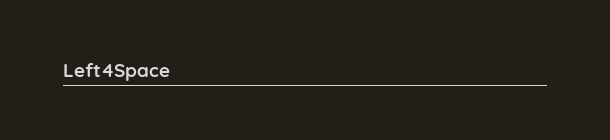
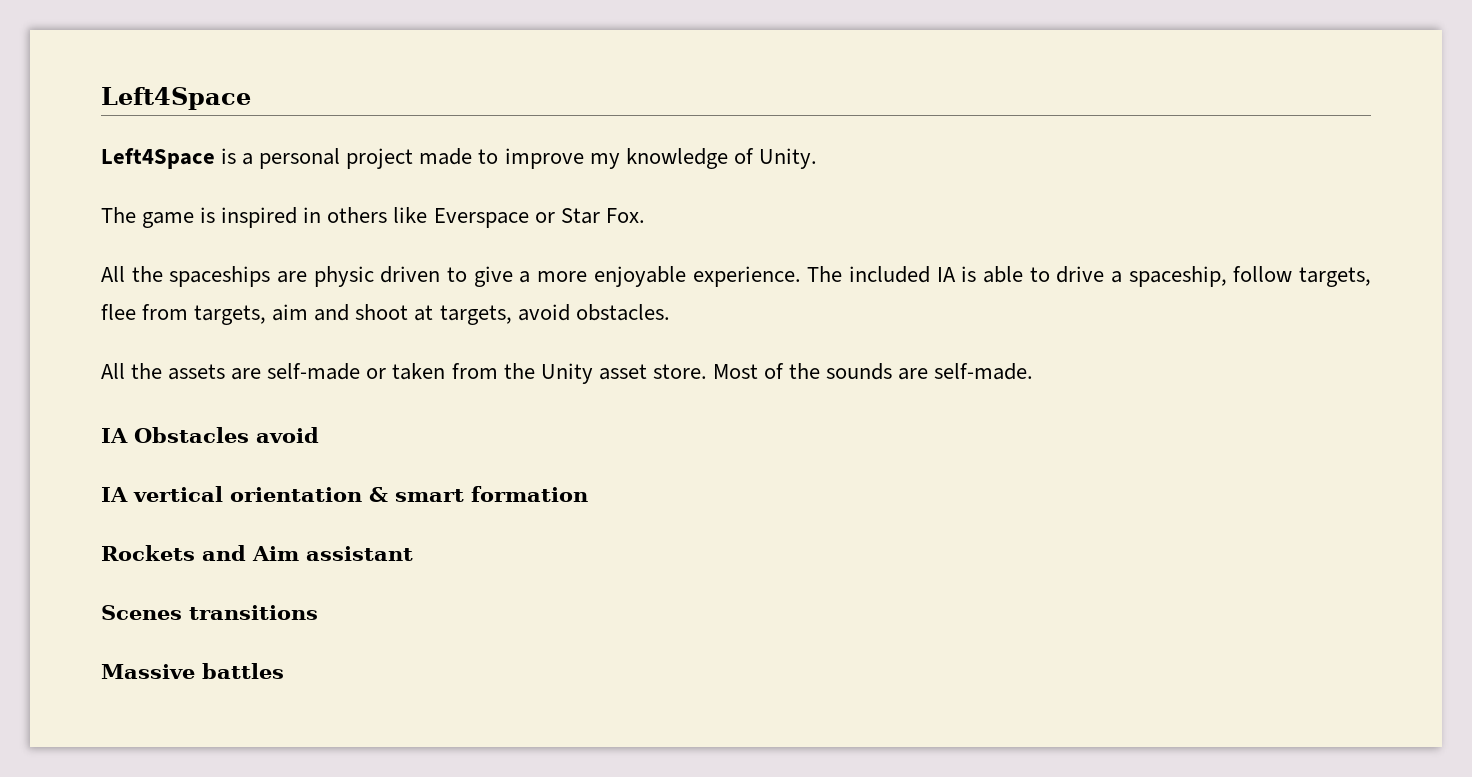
[63,63,170,81] Left4Space -> [101,87,251,110] [101,148,817,169] [101,207,645,228] [101,266,1371,287] [101,304,670,325] [101,363,1034,384] [101,427,319,443] [101,486,588,502] [101,545,413,561] [101,605,318,620] [101,663,284,679] Left4Space // Left4Space is a personal project made to improve my knowledge of Unity. // The game is inspired in others like Everspace or Star Fox. // All the spaceships are physic driven to give a more enjoyable experience. The included IA is able to drive a spaceship, follow targets, flee from targets, aim and shoot at targets, avoid obstacles. // All the assets are self-made or taken from the Unity asset store. Most of the sounds are self-made. // IA Obstacles avoid // IA vertical orientation & smart formation // Rockets and Aim assistant // Scenes transitions // Massive battles

